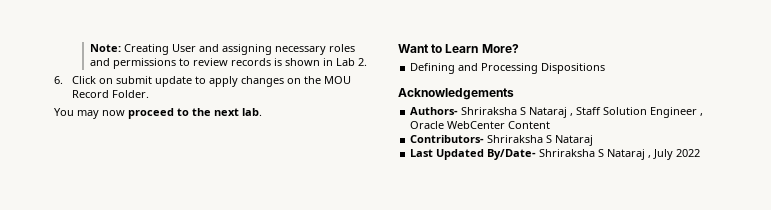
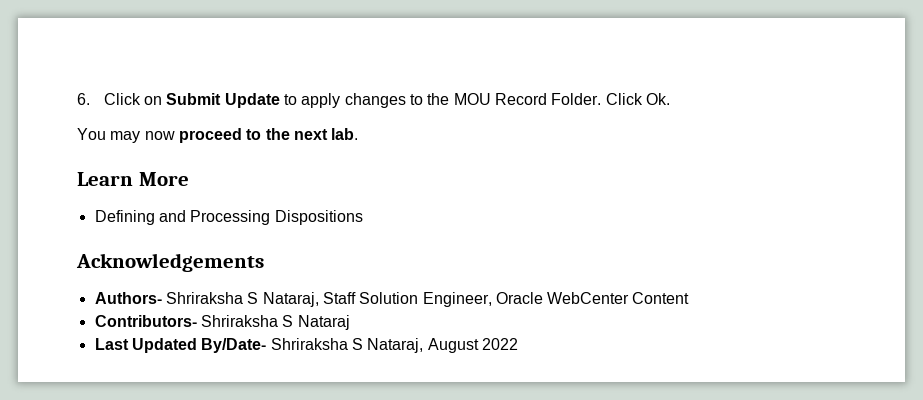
[89,44,355,55] [89,58,367,69] Note: Creating User and assigning necessary roles and permissions to review records is shown in Lab 2. // -> (77, 99) none
[115,76,192,87] submit update -> [166,93,280,108] Submit Update
[286,78,301,84] on -> [409,94,423,105] to
(149, 94) none -> [605,93,670,105] Click Ok.
[398,44,519,53] Want to Learn More? -> [77,172,189,186] Learn More
[529,107,704,118] Nataraj , Staff Solution Engineer , -> [262,292,492,307] Nataraj, Staff Solution Engineer,
[607,149,674,160] Nataraj , July -> [367,338,479,353] Nataraj, August

